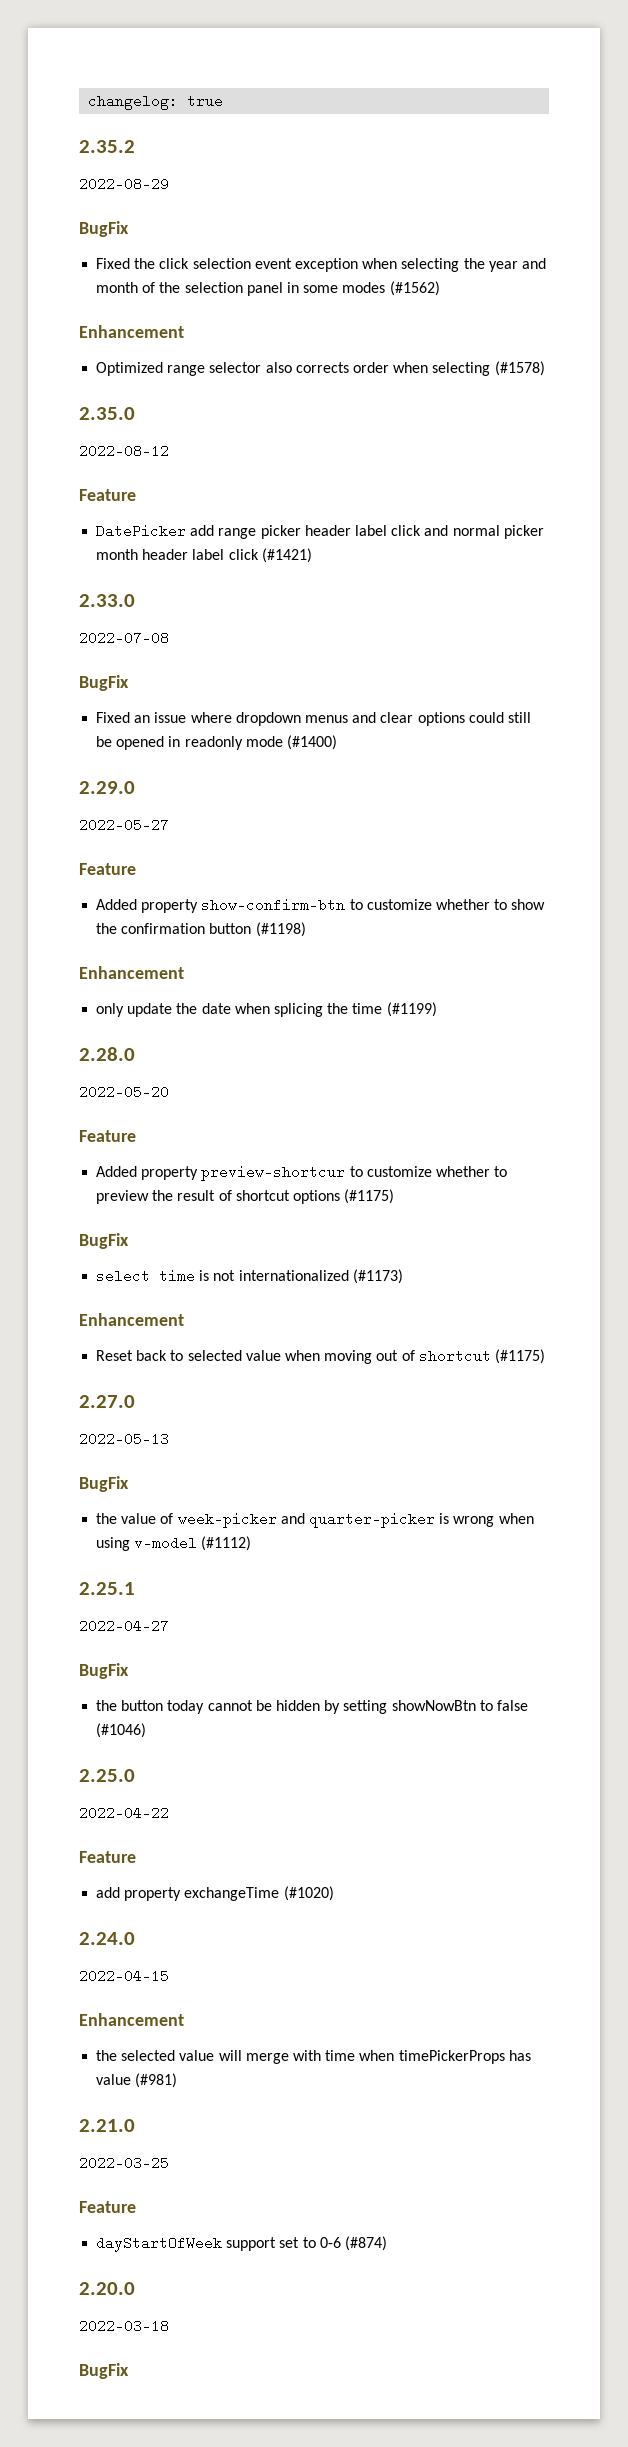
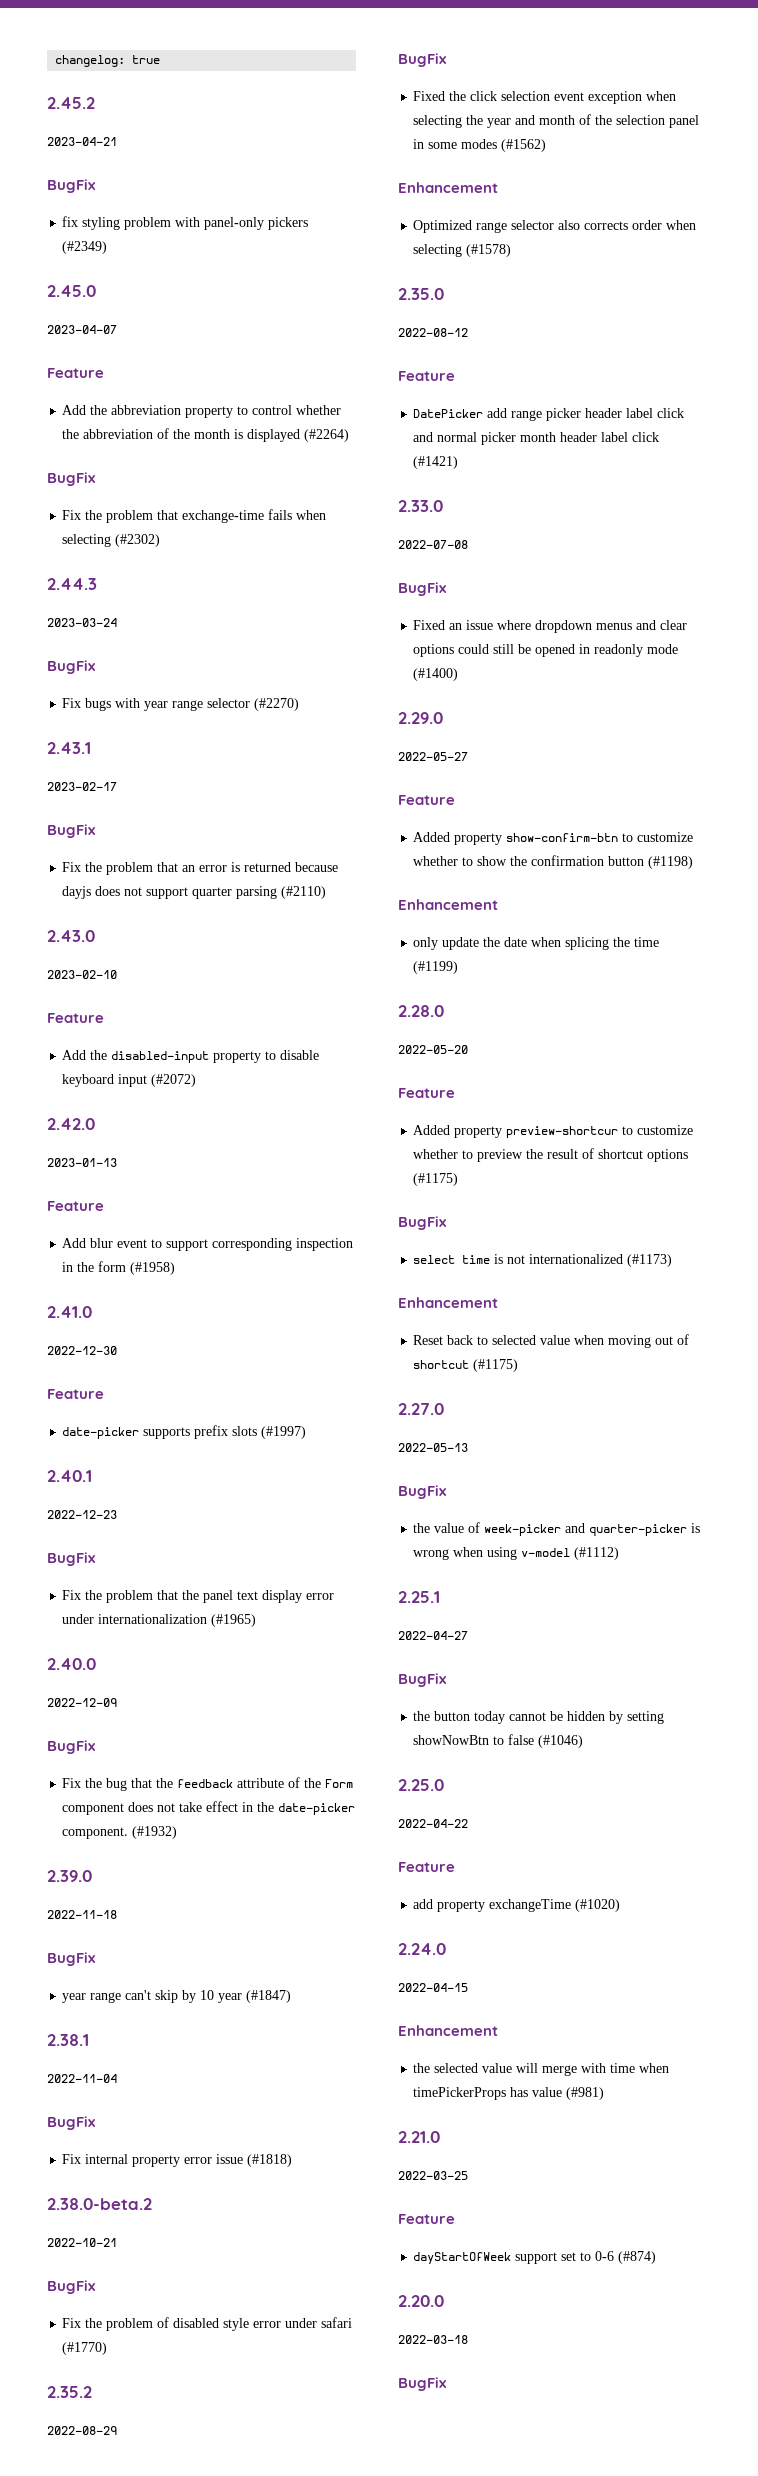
(224, 101) none -> [47,97,95,109] [47,137,117,146] [47,179,96,193] [62,216,309,230] [62,241,108,254] [47,285,96,297] [47,325,117,334] [47,368,104,378] [62,405,342,418] [62,428,350,442] [47,472,96,486] [62,509,327,523] [62,534,161,547] [47,578,97,590] [47,618,117,627] [47,660,96,674] [62,698,300,711] [47,742,91,754] [47,782,117,791] [47,824,96,838] [62,862,339,875] [62,886,327,899] [47,930,95,942] [47,970,117,979] [47,1013,104,1023] [62,1050,320,1063] [62,1074,197,1087] [47,1118,95,1130] [47,1158,117,1167] [47,1201,104,1211] [62,1238,354,1251] [62,1261,176,1275] [47,1306,92,1318] [47,1346,117,1355] [47,1389,104,1399] [62,1425,307,1439] [47,1470,92,1482] [47,1510,117,1519] [47,1552,96,1566] [62,1590,335,1603] [62,1614,257,1627] [47,1658,96,1670] [47,1698,117,1707] [47,1740,96,1754] [62,1777,354,1791] [62,1801,356,1815] [62,1826,178,1839] [47,1870,92,1882] [47,1910,117,1919] [47,1952,96,1966] [62,1990,292,2003] [47,2034,89,2046] [47,2074,117,2083] [47,2116,96,2130] [62,2154,293,2167] [47,2198,152,2210] [47,2238,117,2247] [47,2280,96,2294] [62,2317,353,2331] [62,2342,108,2355] // 2.45.2 // 2023-04-21 // BugFix // fix styling problem with panel-only pickers (#2349) // 2.45.0 // 2023-04-07 // Feature // Add the abbreviation property to control whether the abbreviation of the month is displayed (#2264) // BugFix // Fix the problem that exchange-time fails when selecting (#2302) // 2.44.3 // 2023-03-24 // BugFix // Fix bugs with year range selector (#2270) // 2.43.1 // 2023-02-17 // BugFix // Fix the problem that an error is returned because dayjs does not support quarter parsing (#2110) // 2.43.0 // 2023-02-10 // Feature // Add the disabled-input property to disable keyboard input (#2072) // 2.42.0 // 2023-01-13 // Feature // Add blur event to support corresponding inspection in the form (#1958) // 2.41.0 // 2022-12-30 // Feature // date-picker supports prefix slots (#1997) // 2.40.1 // 2022-12-23 // BugFix // Fix the problem that the panel text display error under internationalization (#1965) // 2.40.0 // 2022-12-09 // BugFix // Fix the bug that the feedback attribute of the Form component does not take effect in the date-picker component. (#1932) // 2.39.0 // 2022-11-18 // BugFix // year range can't skip by 10 year (#1847) // 2.38.1 // 2022-11-04 // BugFix // Fix internal property error issue (#1818) // 2.38.0-beta.2 // 2022-10-21 // BugFix // Fix the problem of disabled style error under safari (#1770)

